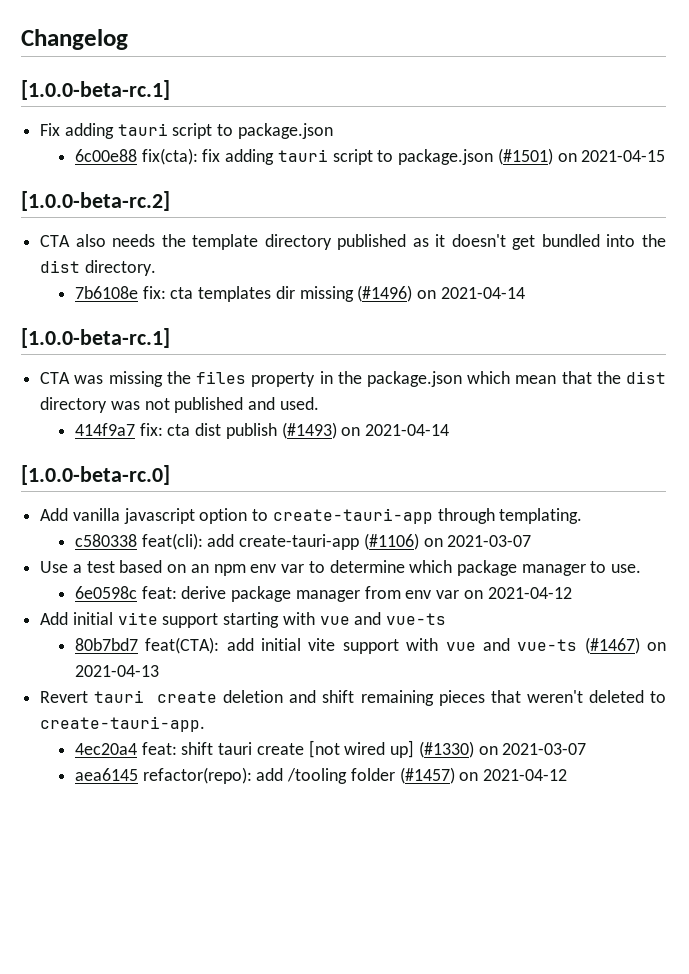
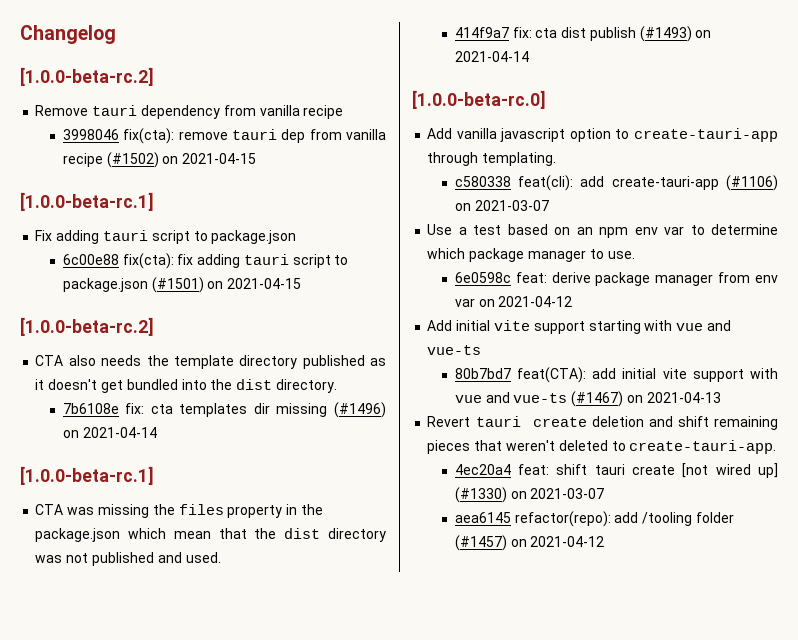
(128, 39) none -> [20,67,154,86] [35,105,344,119] [62,128,387,144] [62,152,257,168] // [1.0.0-beta-rc.2] // Remove tauri dependency from vanilla recipe // 3998046 fix(cta): remove tauri dep from vanilla recipe (#1502) on 2021-04-15

